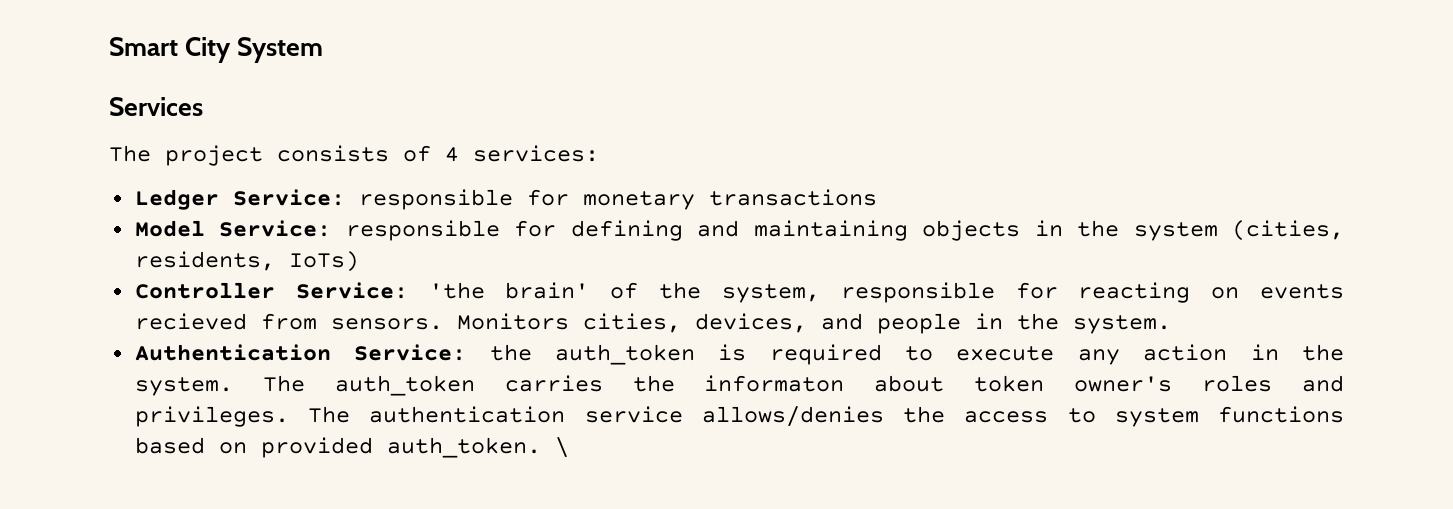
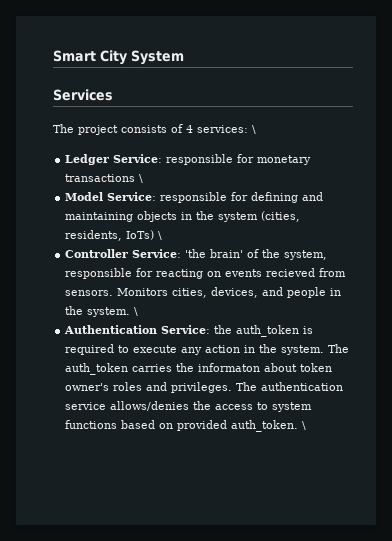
(599, 153) none -> [252,125,256,134] \
(877, 197) none -> [139,174,144,183] \
(359, 261) none -> [158,231,163,240] \
(1171, 324) none -> [134,307,139,316] \

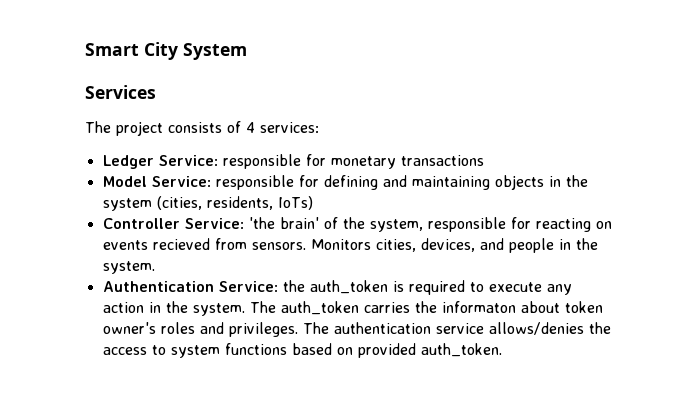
[252,125,256,134] \ -> (319, 127) none
[139,174,144,183] \ -> (484, 160) none
[158,231,163,240] \ -> (313, 203) none
[134,307,139,316] \ -> (155, 267) none
[302,421,307,430] \ -> (502, 350) none

